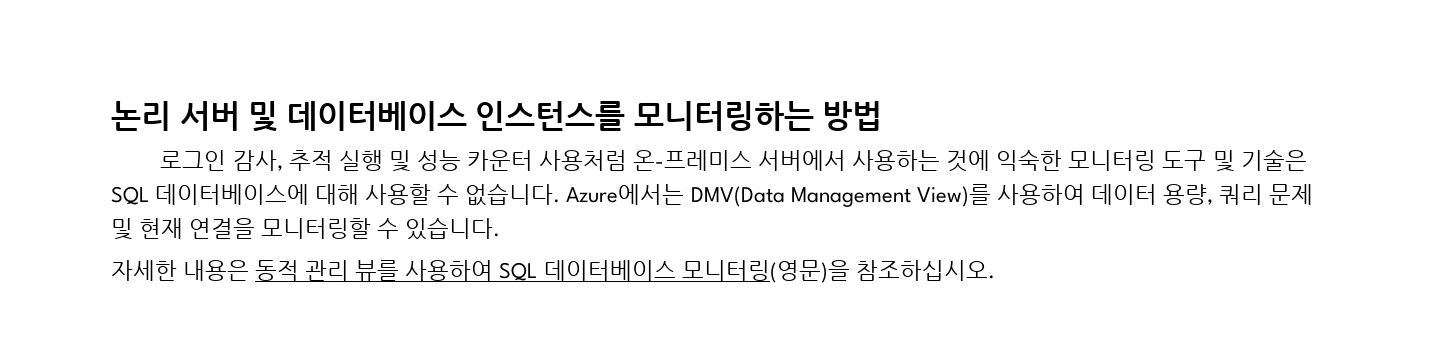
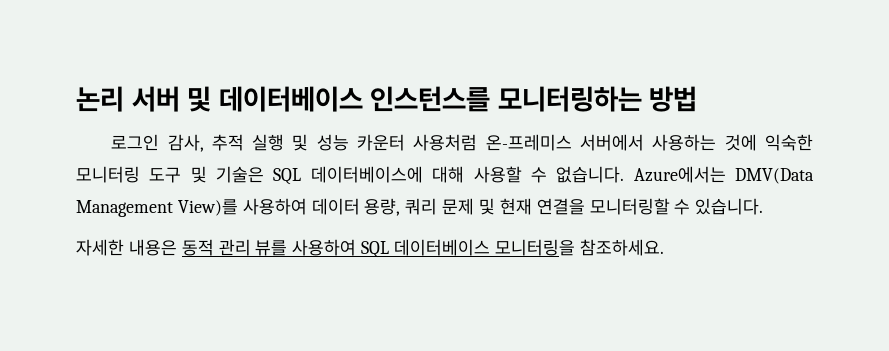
[681,260,995,283] 모니터링(영문)을 참조하십시오. -> [494,239,664,256] 모니터링을 참조하세요.

